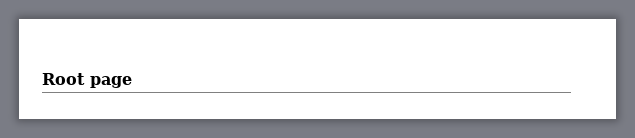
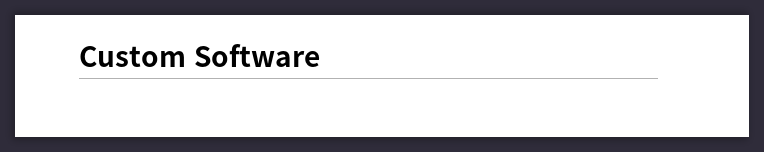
[42,73,132,88] Root page -> [79,44,320,67] Custom Software

